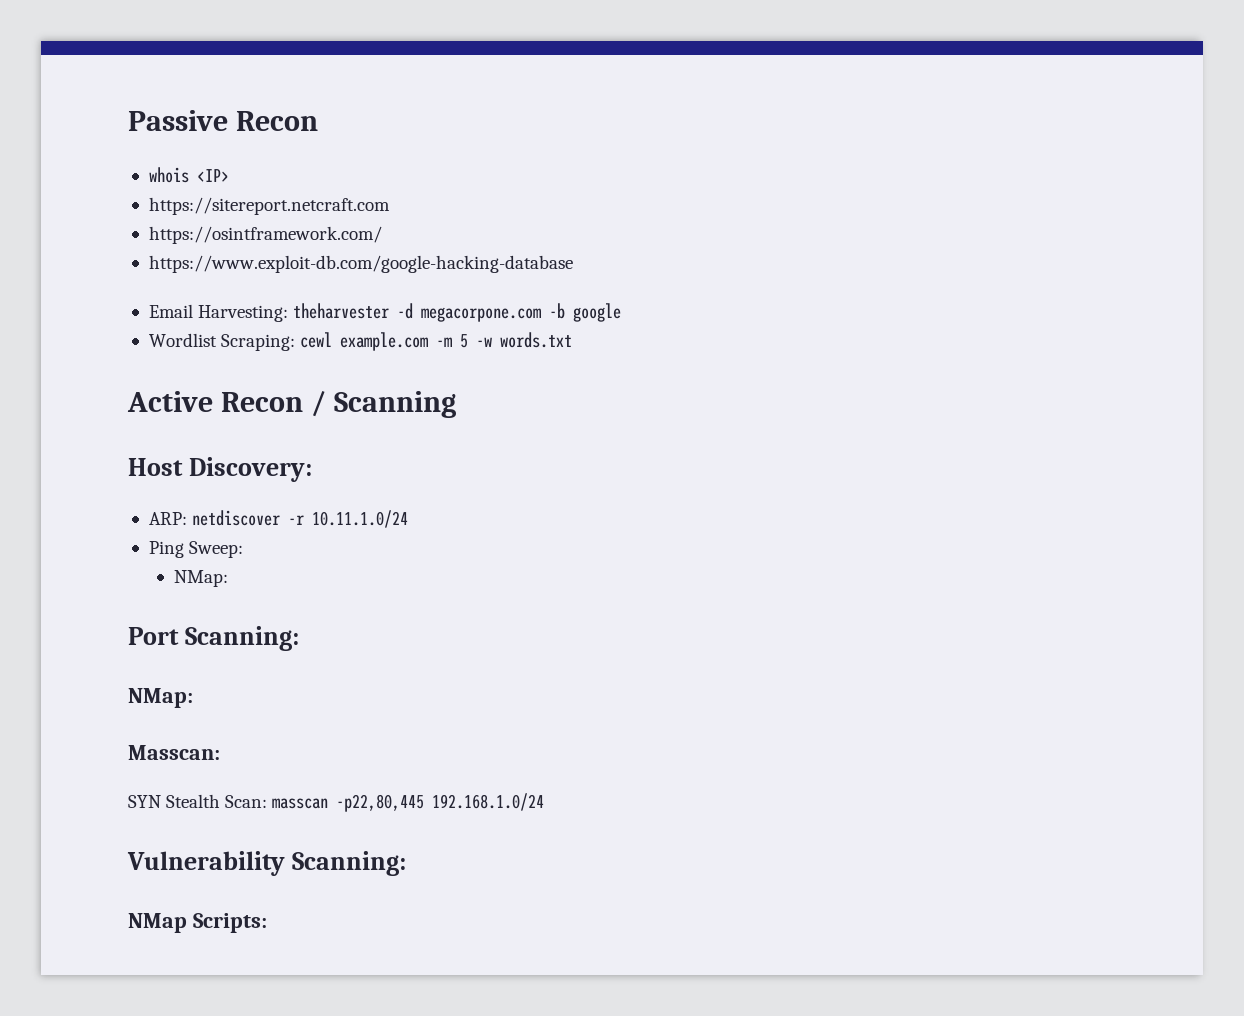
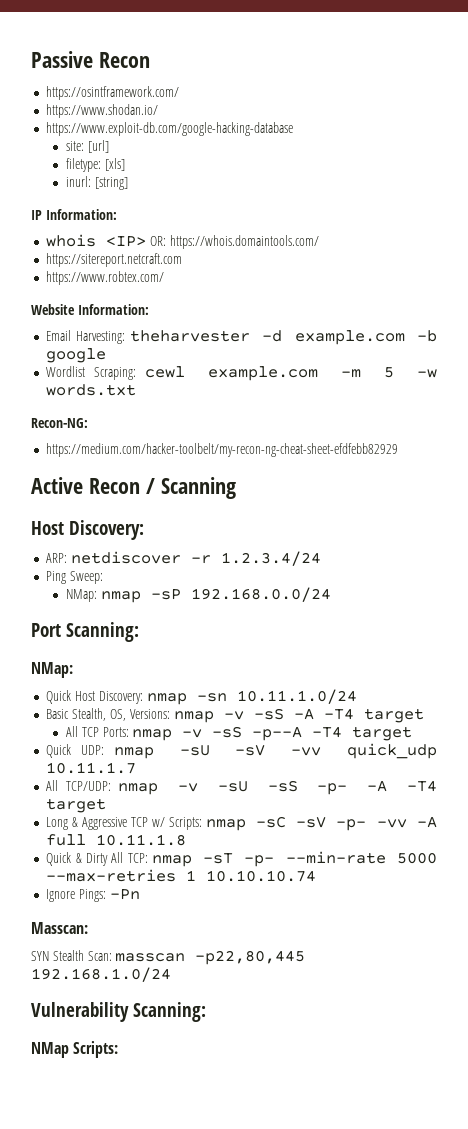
(318, 121) none -> [46,86,180,100] [46,104,159,118] [46,122,294,136] [65,140,109,153] [65,158,125,172] [65,176,128,190] [31,209,117,220] // https://osintframework.com/ // https://www.shodan.io/ // https://www.exploit-db.com/google-hacking-database // site: [url] // filetype: [xls] // inurl: [string] // IP Information:
(229, 175) none -> [150,235,319,249] OR: https://whois.domaintools.com/
[148,226,382,244] [148,255,573,273] https://osintframework.com/ // https://www.exploit-db.com/google-hacking-database -> [46,271,165,285] [31,304,149,315] https://www.robtex.com/ // Website Information:
[421,307,542,322] megacorpone.com -> [294,330,405,345] example.com
(573, 340) none -> [31,418,88,428] [46,443,399,457] // Recon-NG: // https://medium.com/hacker-toolbelt/my-recon-ng-cheat-sheet-efdfebb82929
[312,510,409,528] 10.11.1.0/24 -> [221,551,322,566] 1.2.3.4/24
(228, 578) none -> [100,587,331,603] nmap -sP 192.168.0.0/24
(193, 698) none -> [46,689,357,705] [46,708,424,723] [65,726,413,741] [46,743,438,759] [46,762,137,774] [46,780,437,795] [46,798,107,813] [46,816,438,831] [46,834,187,846] [46,851,438,867] [46,869,317,882] [46,889,140,902] // Quick Host Discovery: nmap -sn 10.11.1.0/24 // Basic Stealth, OS, Versions: nmap -v -sS -A -T4 target // All TCP Ports: nmap -v -sS -p--A -T4 target // Quick UDP: nmap -sU -sV -vv quick_udp 10.11.1.7 // All TCP/UDP: nmap -v -sU -sS -p- -A -T4 target // Long & Aggressive TCP w/ Scripts: nmap -sC -sV -p- -vv -A full 10.11.1.8 // Quick & Dirty All TCP: nmap -sT -p- --min-rate 5000 --max-retries 1 10.10.10.74 // Ignore Pings: -Pn

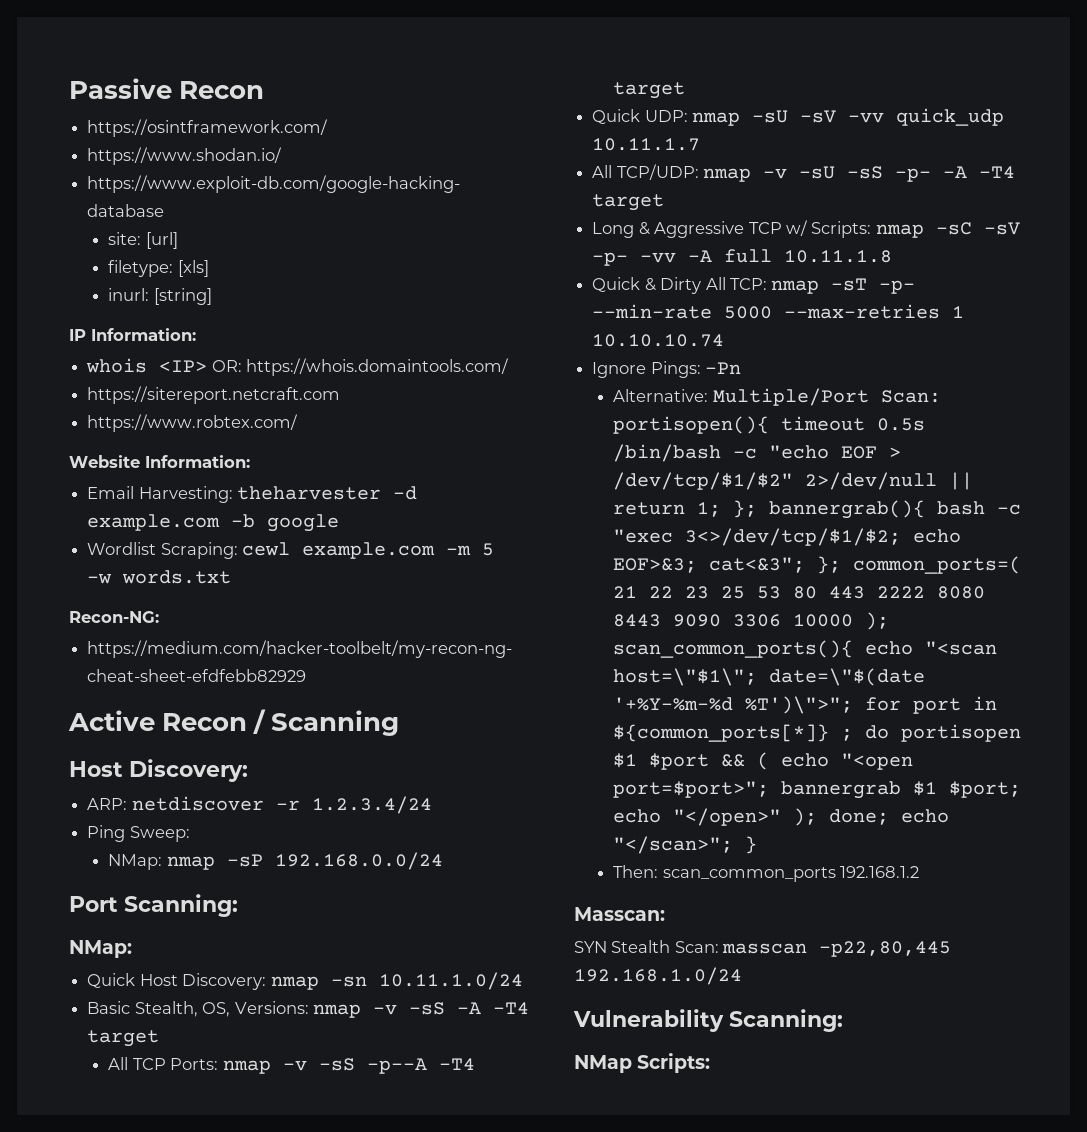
(140, 894) none -> [613,388,941,406] [613,416,926,434] [613,444,902,462] [613,472,974,490] [613,500,1022,519] [613,528,962,546] [613,556,1022,574] [613,586,986,599] [613,612,890,630] [613,640,998,658] [613,668,926,686] [613,696,998,714] [613,724,1022,742] [613,752,914,770] [613,781,1022,799] [613,808,950,826] [613,836,758,854] [613,865,920,882] // Alternative: Multiple/Port Scan: portisopen(){ timeout 0.5s /bin/bash -c "echo EOF > /dev/tcp/$1/$2" 2>/dev/null || return 1; }; bannergrab(){ bash -c "exec 3<>/dev/tcp/$1/$2; echo EOF>&3; cat<&3"; }; common_ports=( 21 22 23 25 53 80 443 2222 8080 8443 9090 3306 10000 ); scan_common_ports(){ echo "<scan host=\"$1\"; date=\"$(date '+%Y-%m-%d %T')\">"; for port in ${common_ports[*]} ; do portisopen $1 $port && ( echo "<open port=$port>"; bannergrab $1 $port; echo "</open>" ); done; echo "</scan>"; } // Then: scan_common_ports 192.168.1.2

